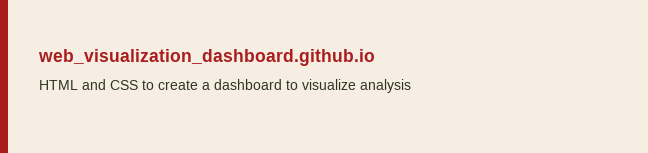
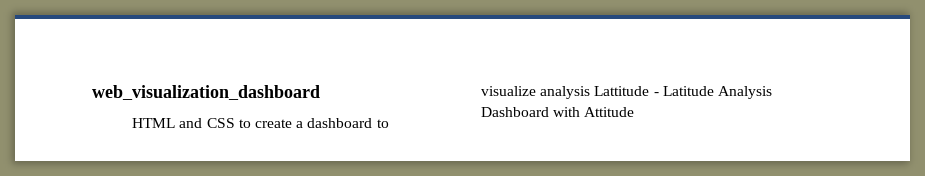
[38,49,375,66] web_visualization_dashboard.github.io -> [92,85,320,100] web_visualization_dashboard
(411, 86) none -> [594,86,772,99] [481,107,635,117] Lattitude - Latitude Analysis Dashboard with Attitude

